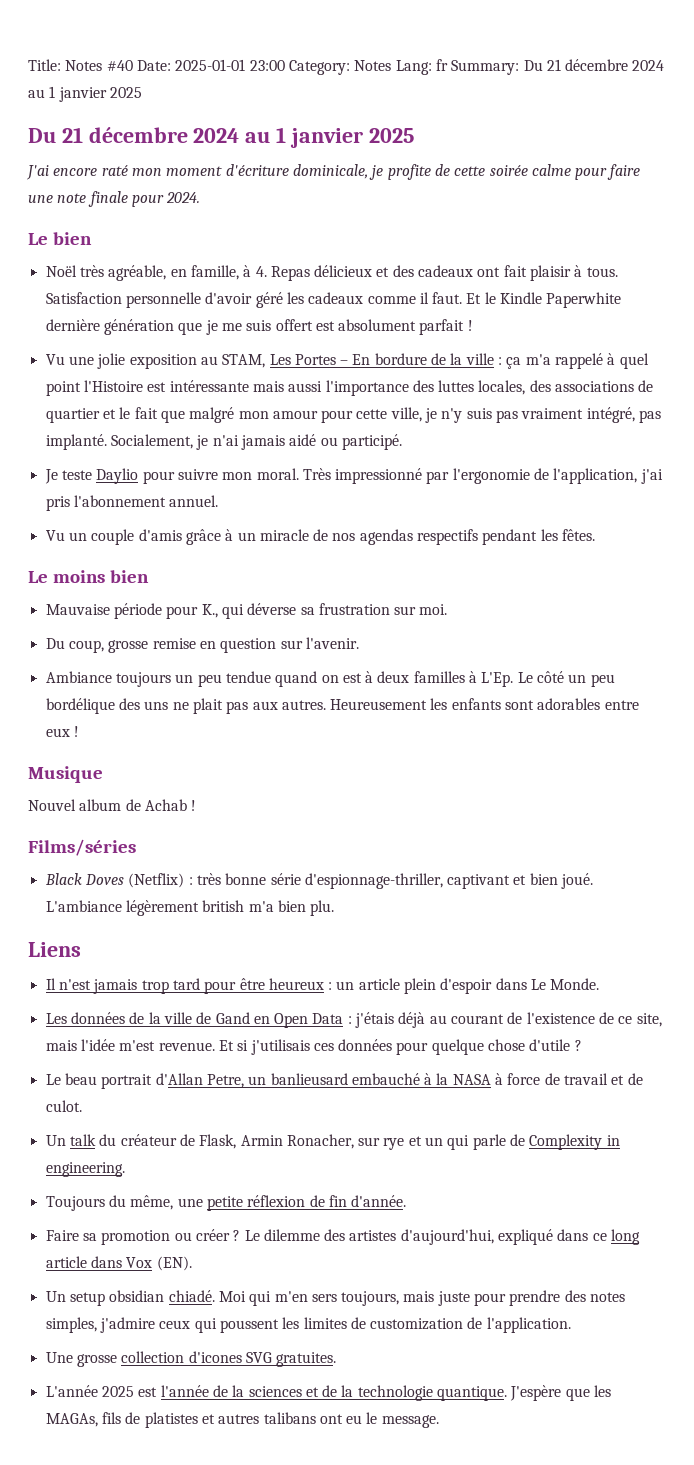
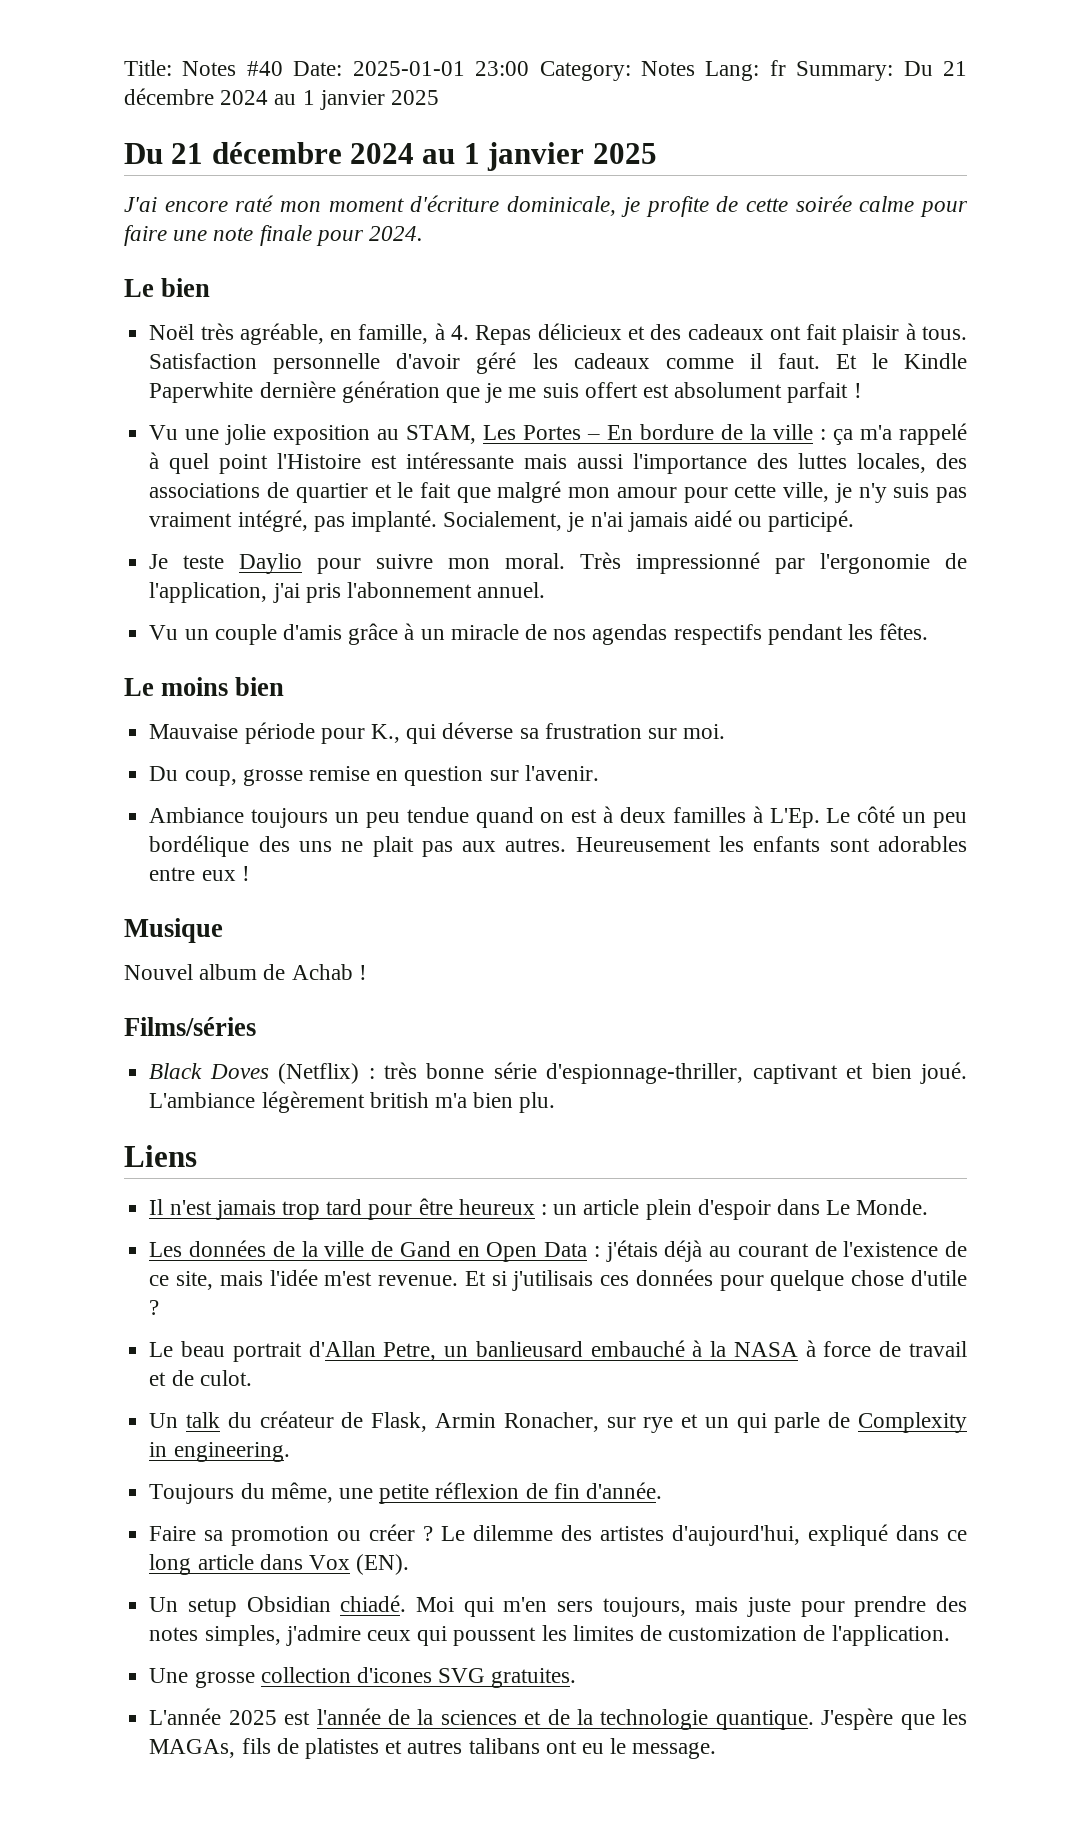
[109,1290,165,1302] obsidian -> [246,1596,331,1612] Obsidian

